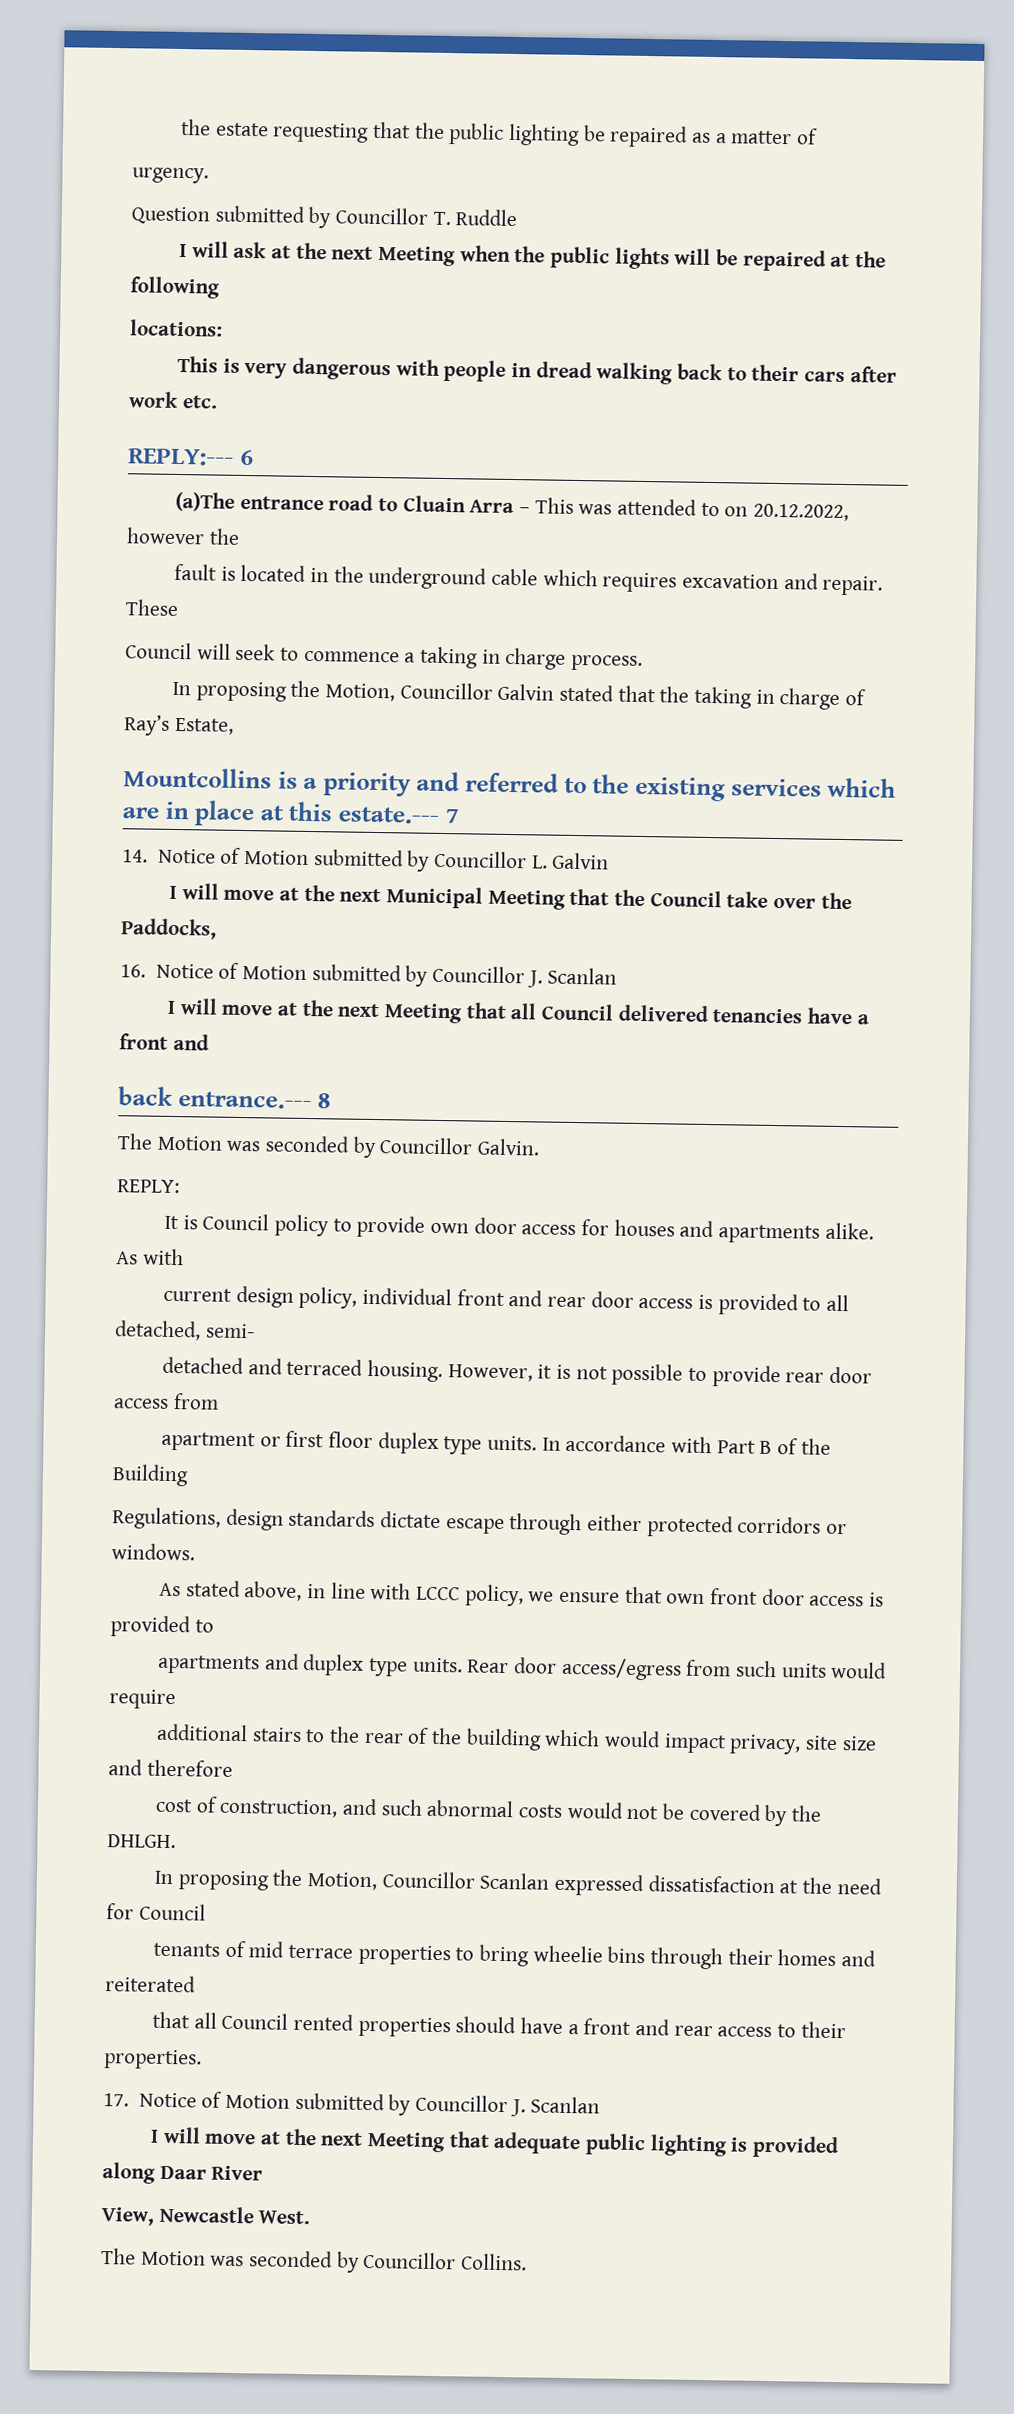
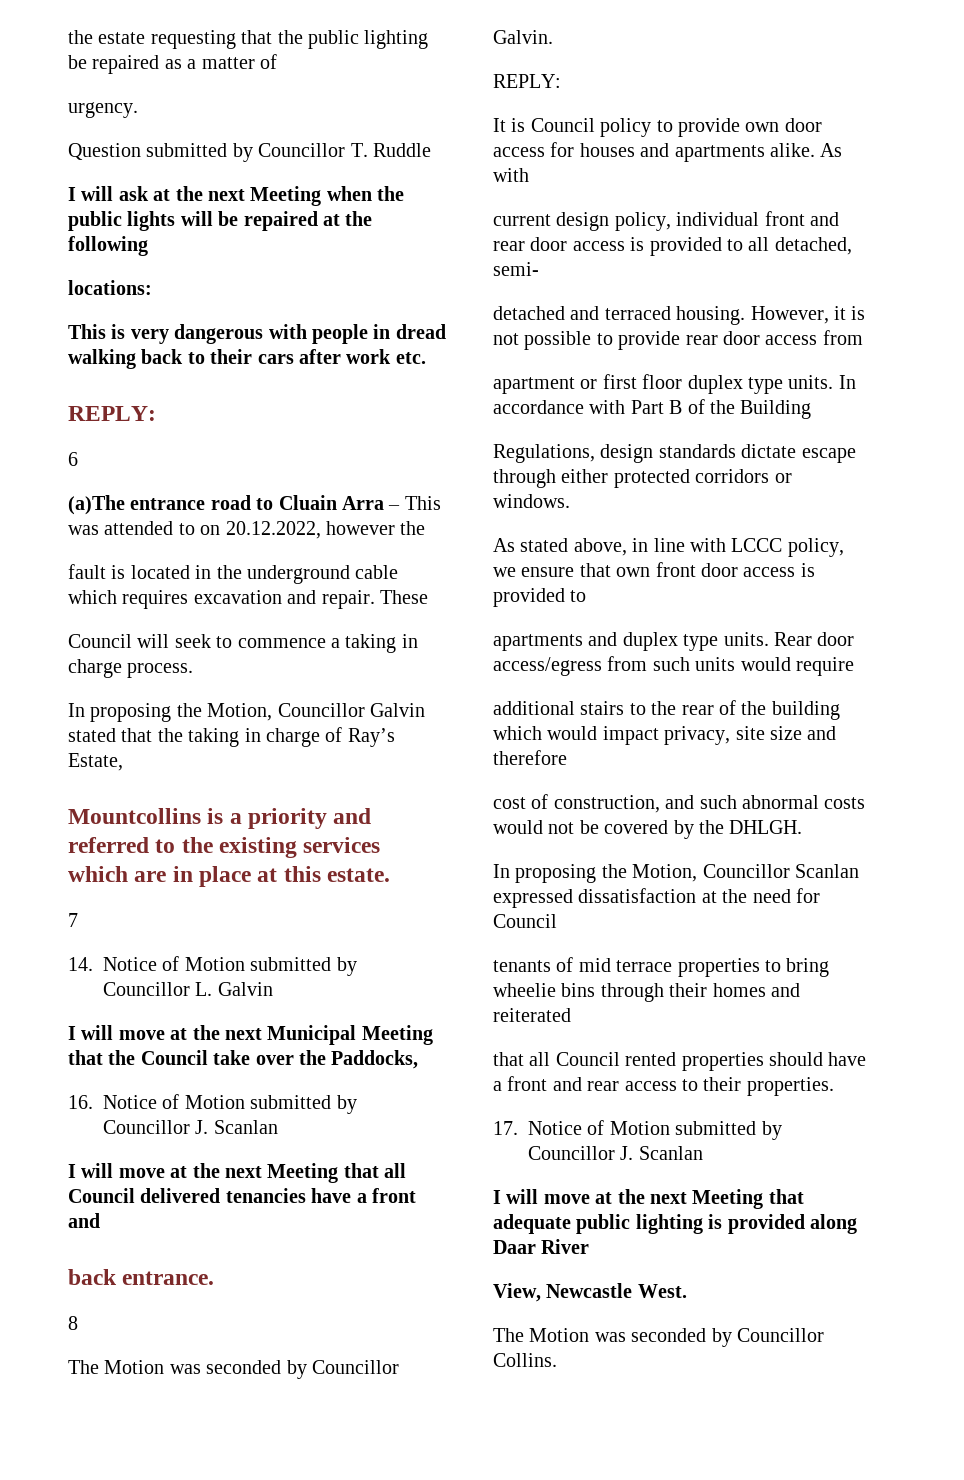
[128,448,234,466] REPLY:--- -> [68,406,156,421] REPLY: //
[338,806,440,824] estate.--- -> [327,868,391,882] estate. //
[177,1091,312,1110] entrance.--- -> [122,1271,215,1285] entrance. //

